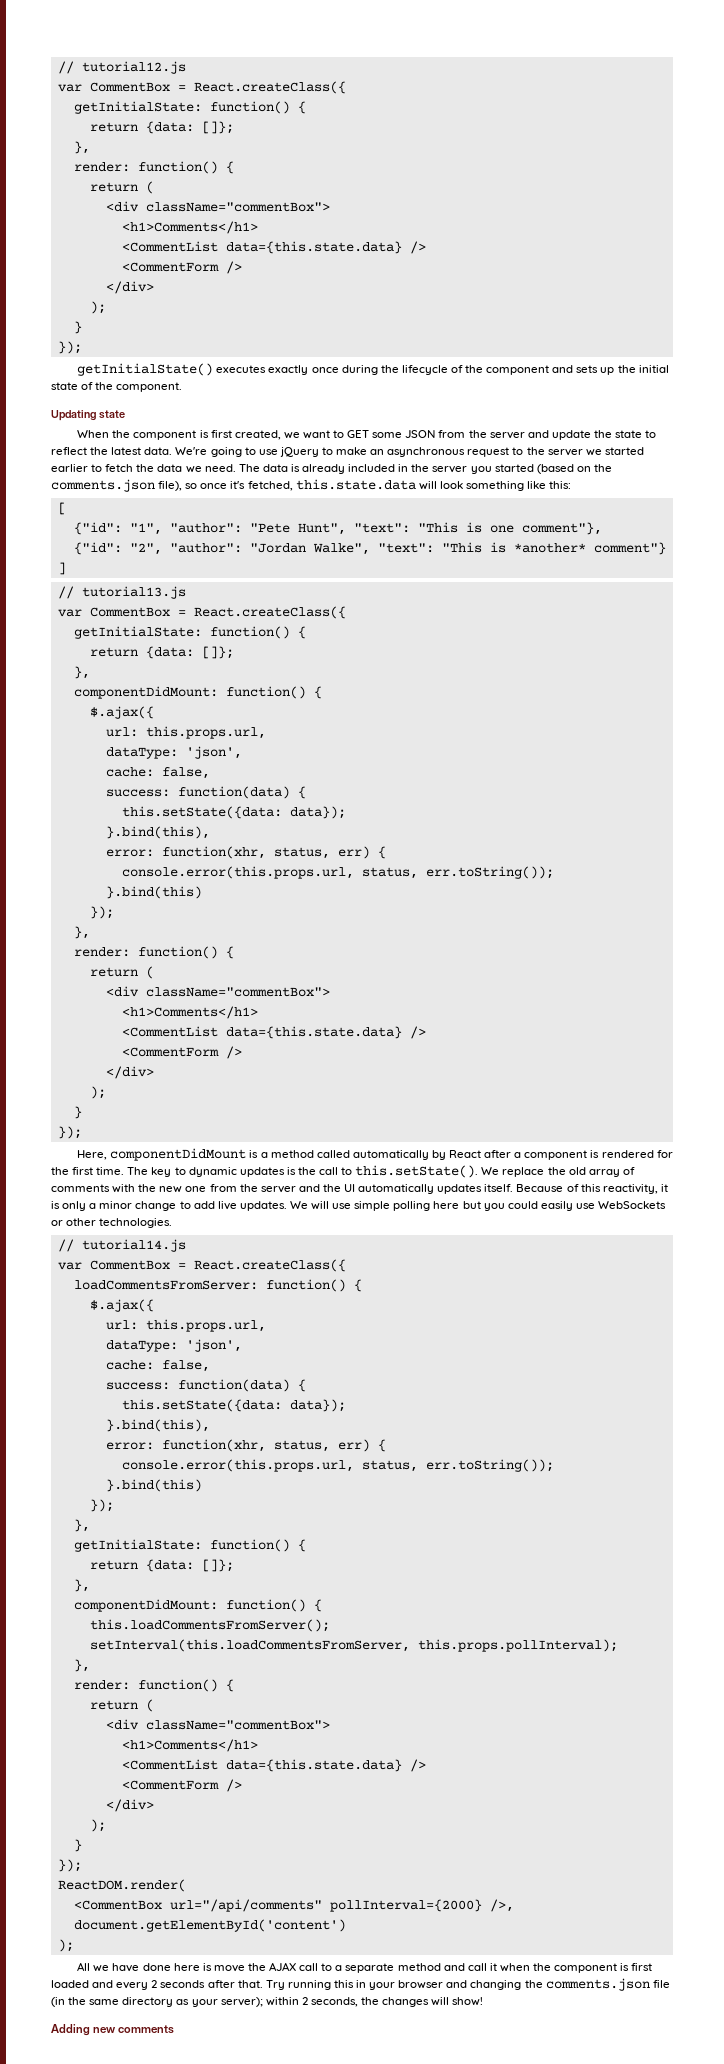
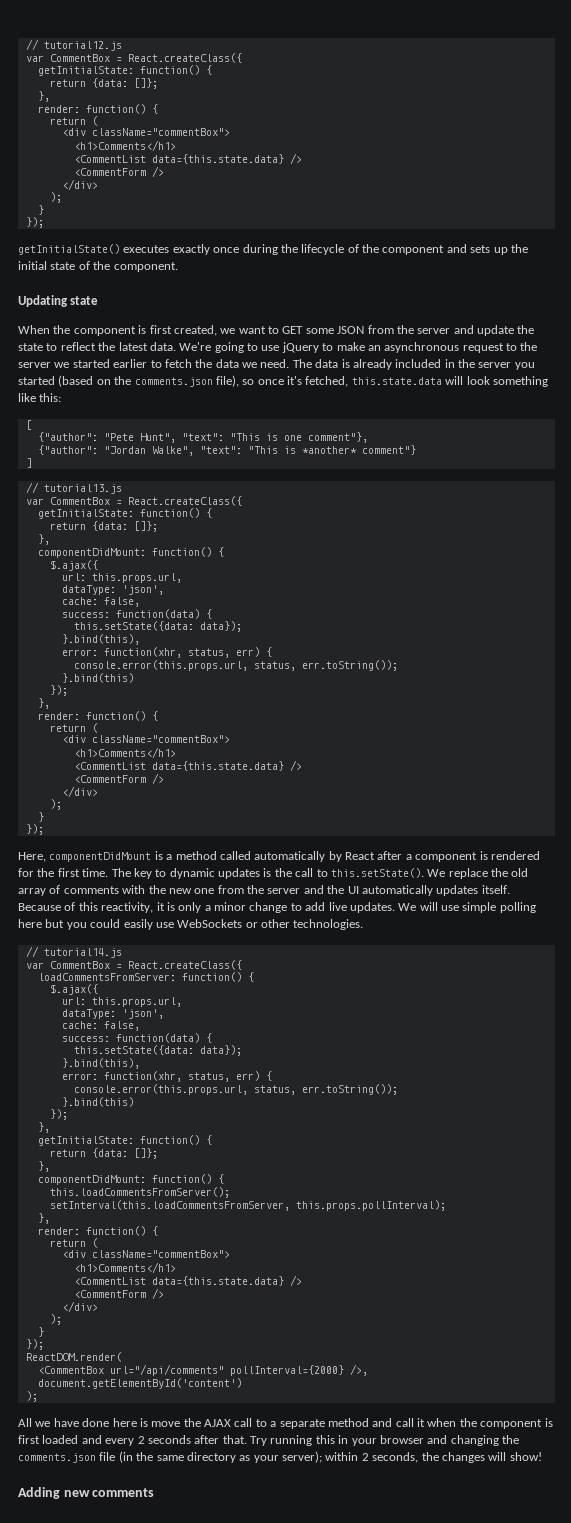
[73,522,242,535] {"id": "1", "author": -> [37,432,98,442] {"author":
[73,542,242,555] {"id": "2", "author": -> [37,445,98,455] {"author":

